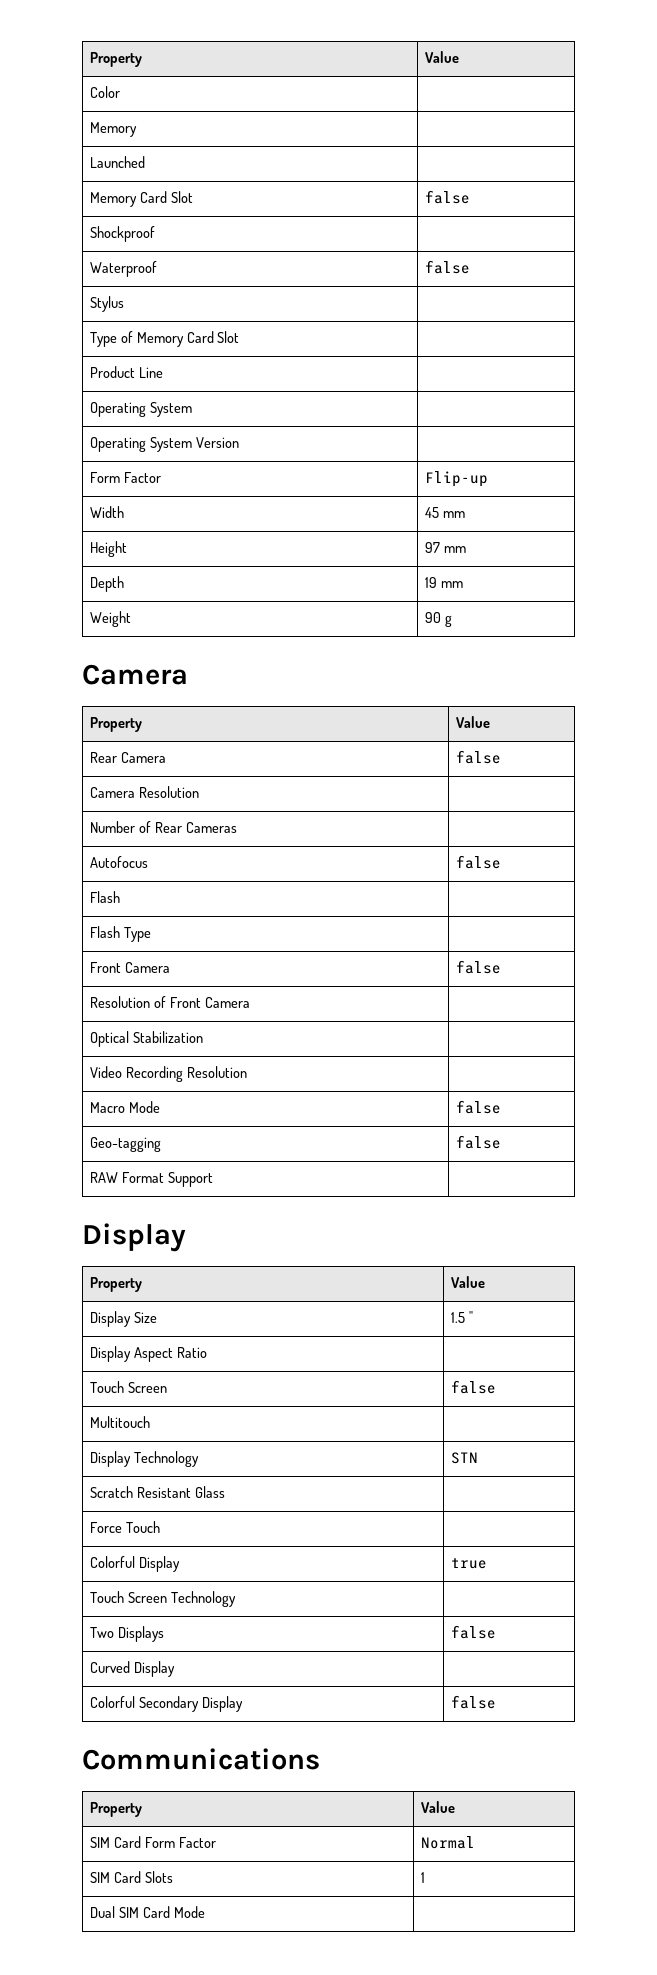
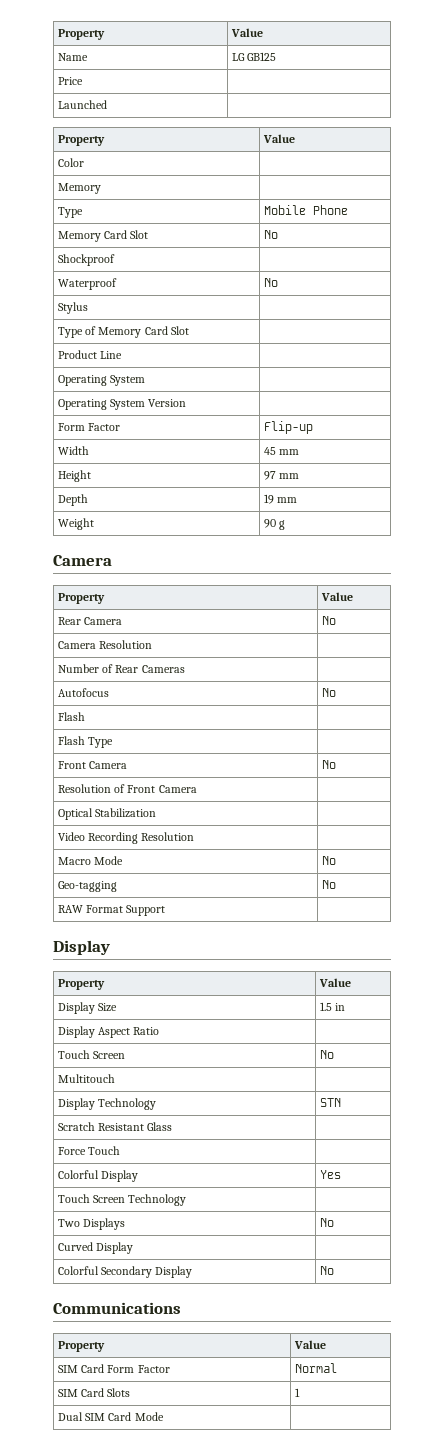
[89,52,142,67] [424,51,459,63] Property | Value -> [57,29,105,40] [230,28,263,37] [57,53,88,61] [231,52,277,61] [57,77,83,85] [57,100,107,109] [57,135,105,146] [262,134,295,143] Property | Value // Name | LG GB125 // Price | // Launched | // Property | Value
[89,156,145,168] [89,191,193,207] [424,190,470,204] Launched | // Memory Card Slot | false -> [57,207,83,218] [263,205,348,215] [57,230,149,242] [263,230,278,239] Type | Mobile Phone // Memory Card Slot | No
[424,260,470,274] false -> [263,278,278,287] No
[455,750,501,764] false -> [321,616,336,625] No
[455,855,501,869] false -> [321,688,336,697] No
[455,960,501,974] false -> [321,760,336,769] No
[455,1100,501,1114] false -> [321,856,336,865] No
[455,1135,501,1149] false -> [321,880,336,889] No
[468,1311,473,1323] " -> [335,1003,346,1011] in
[450,1380,496,1394] false -> [319,1050,334,1059] No
[450,1558,487,1569] true -> [319,1170,341,1179] Yes
[450,1625,496,1639] false -> [319,1218,334,1227] No
[450,1695,496,1709] false -> [319,1266,334,1275] No

